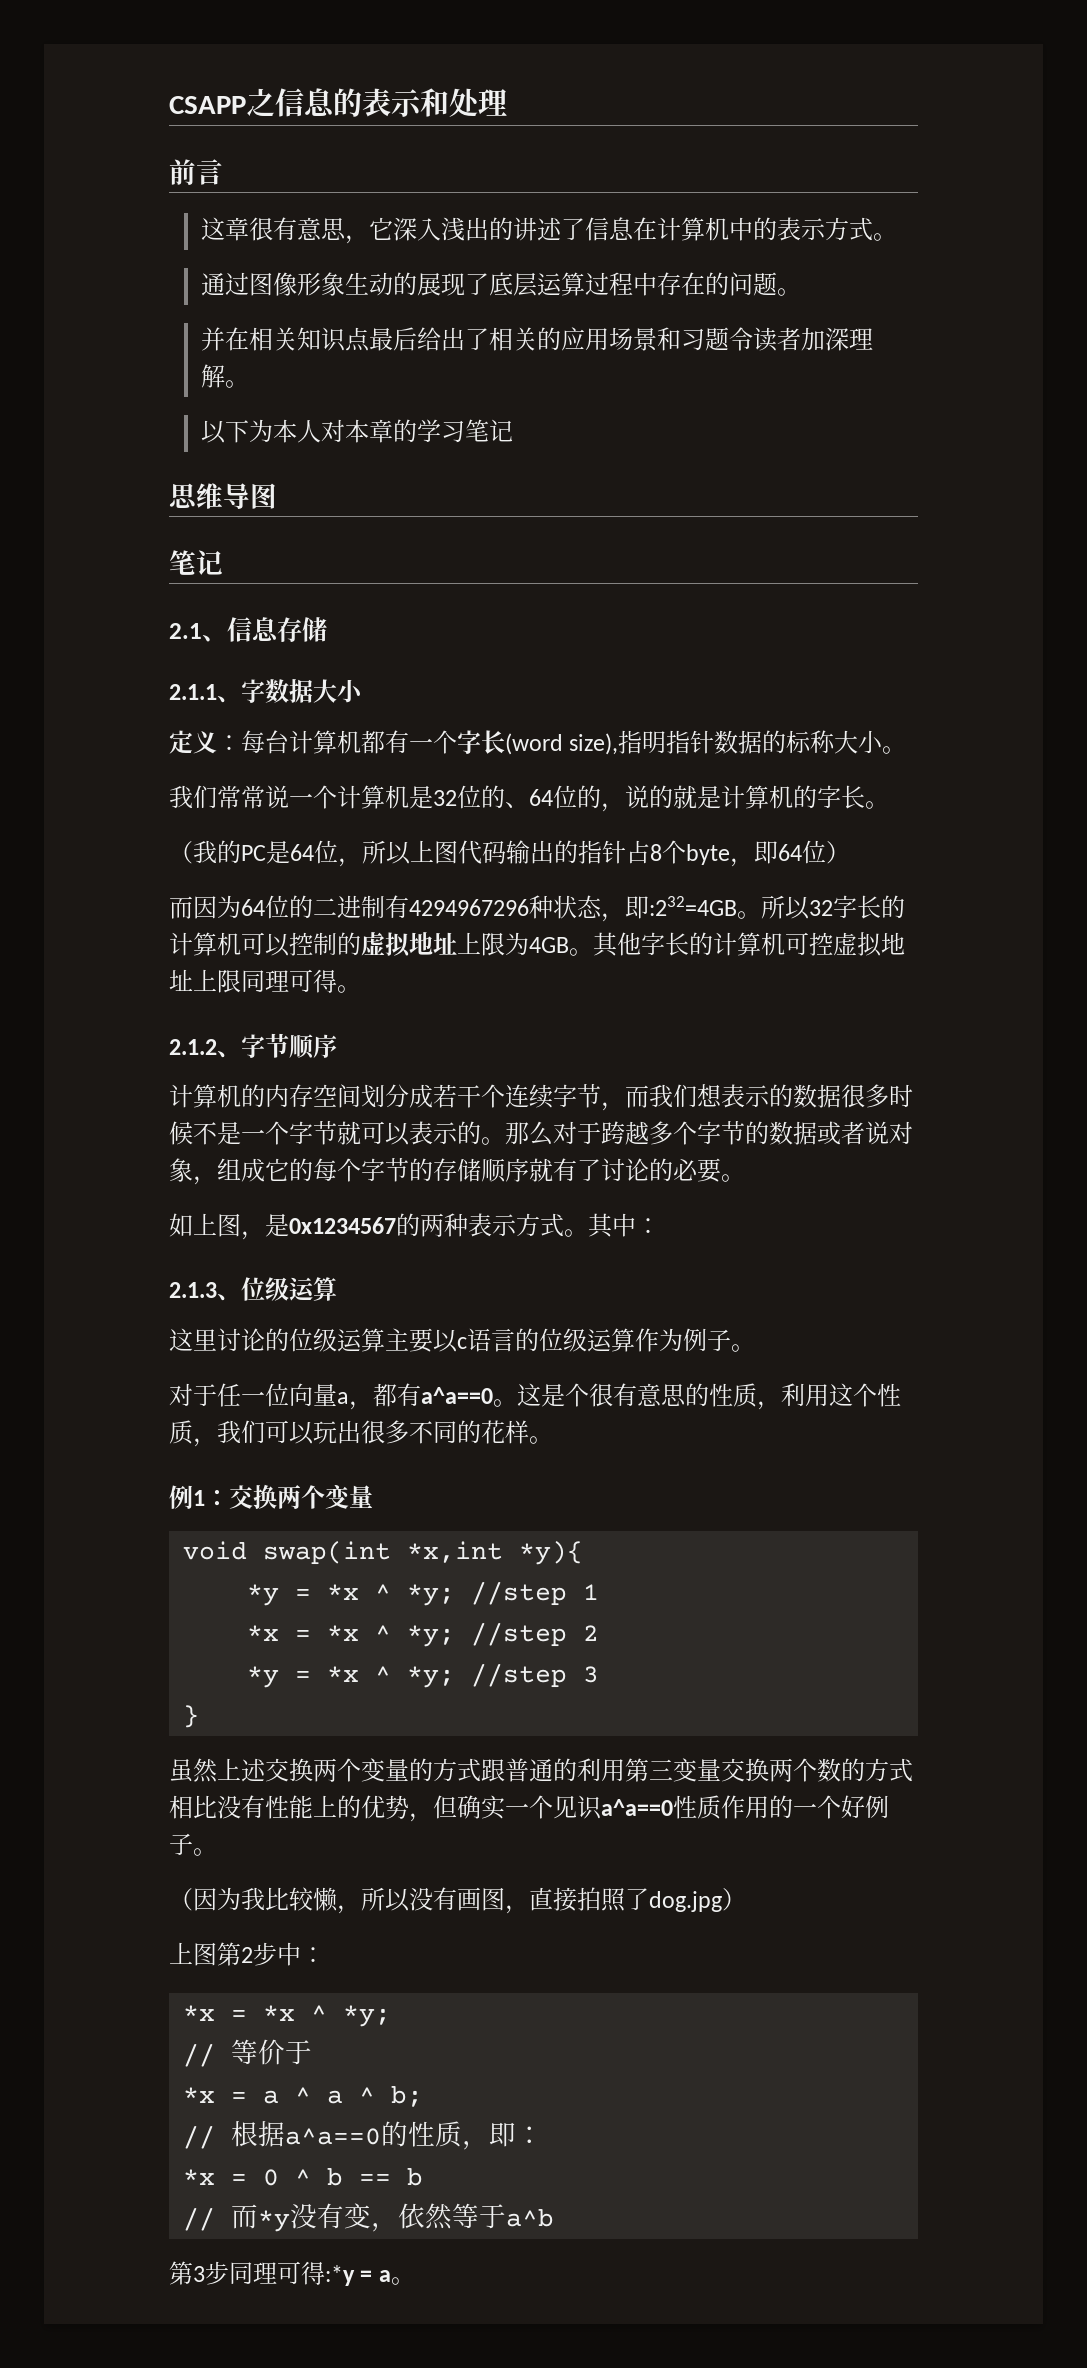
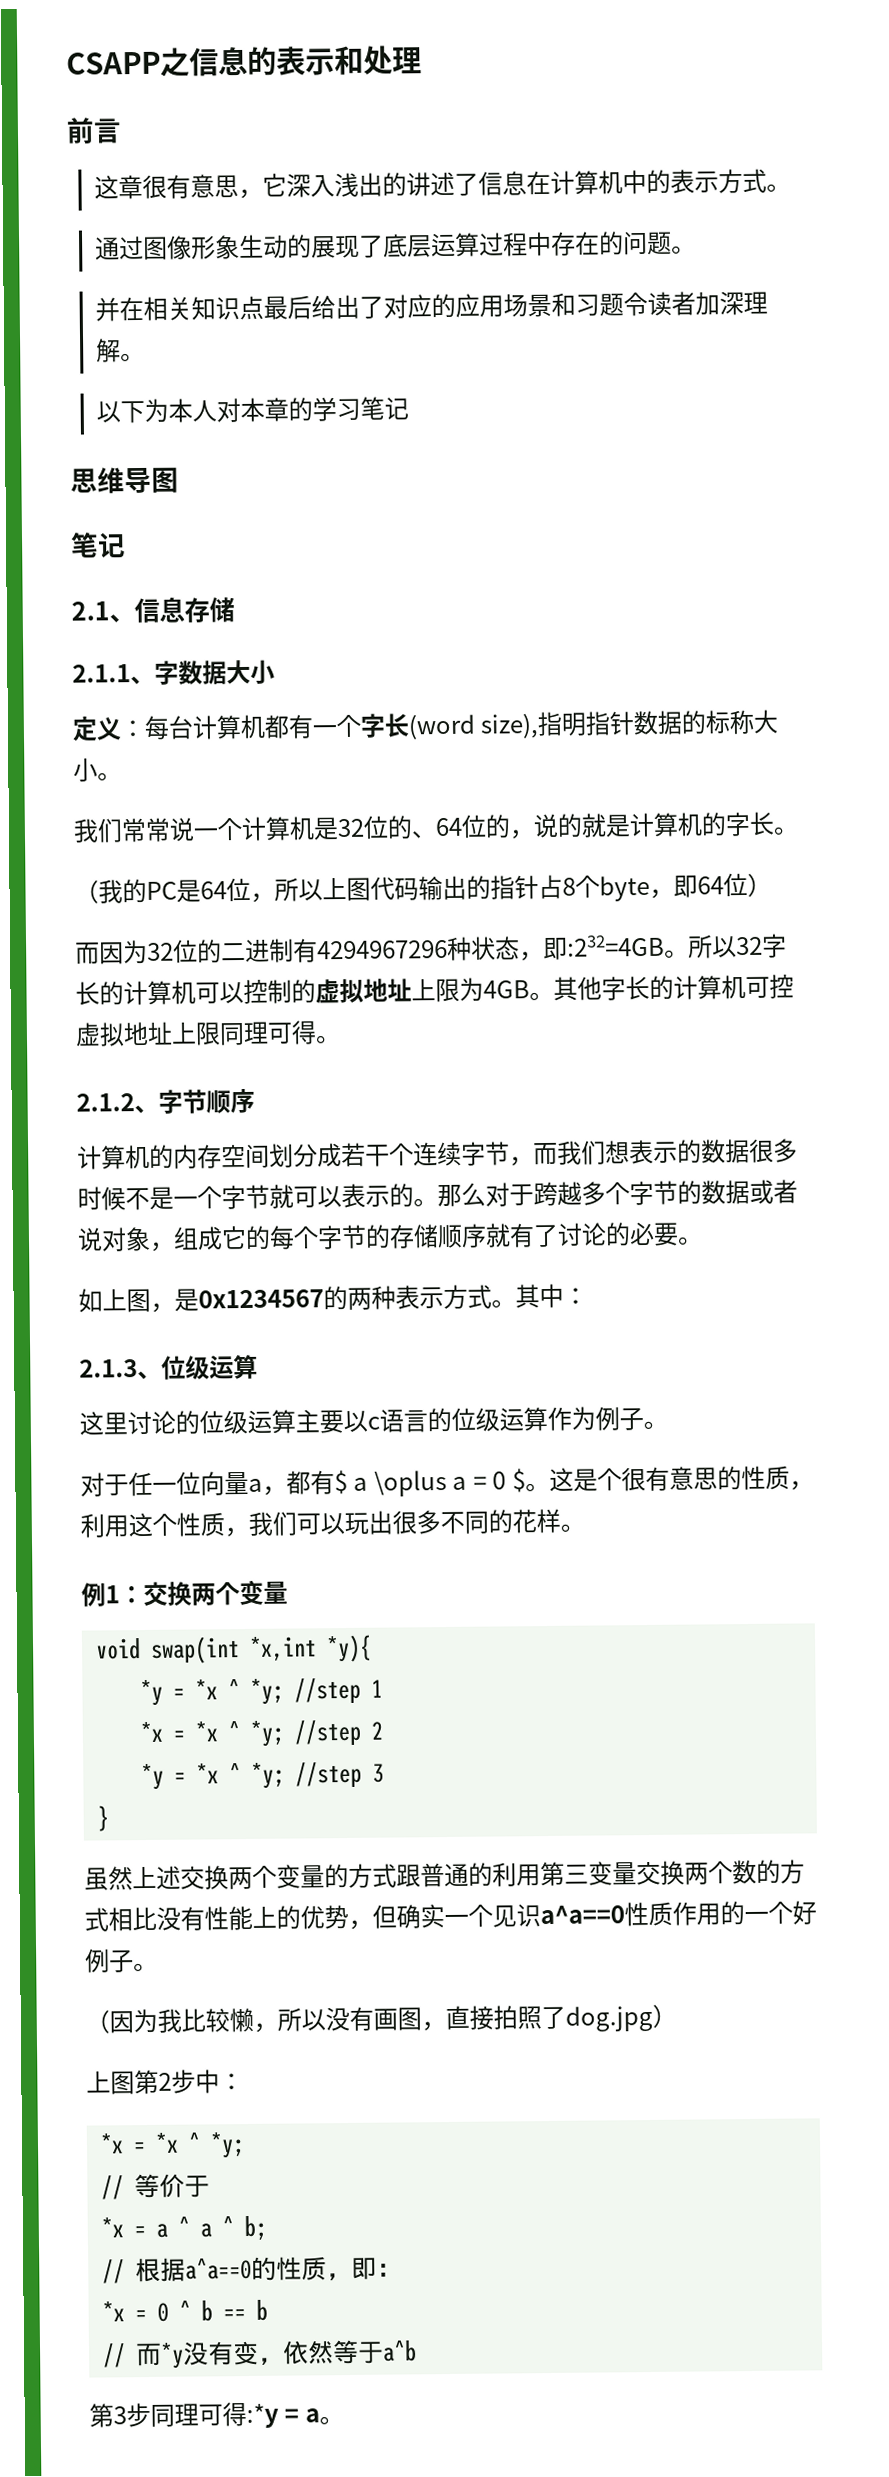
[489,327,538,351] 相关 -> [383,294,433,319] 对应
[241,899,265,916] 64 -> [147,942,174,961] 32
[421,1387,493,1404] a^a==0 -> [334,1468,526,1497] $ a \oplus a = 0 $

